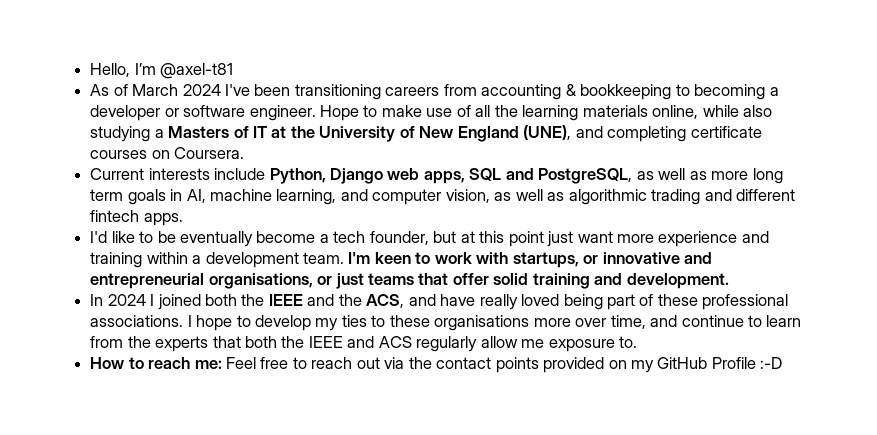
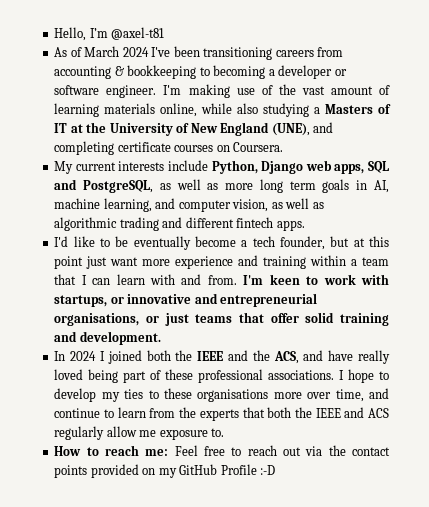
[319,105,518,121] Hope to make use of all the -> [163,84,391,98] I'm making use of the vast amount of
[90,168,145,180] Current -> [54,161,116,174] My current
[205,252,344,268] development team. -> [362,257,390,266] [54,274,237,285] team that I can learn with and from.

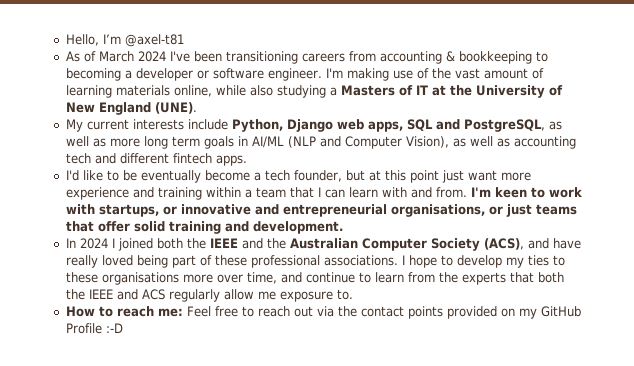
[271,122,334,136] [54,141,284,155] (UNE), and completing certificate courses on Coursera. -> [154,102,197,114] (UNE).
[374,180,389,193] [54,198,324,212] [54,217,159,231] AI, machine learning, and computer vision, as well as algorithmic trading -> [251,136,576,149] [65,153,91,164] AI/ML (NLP and Computer Vision), as well as accounting tech
[273,351,299,364] ACS, -> [289,238,524,251] Australian Computer Society (ACS),

